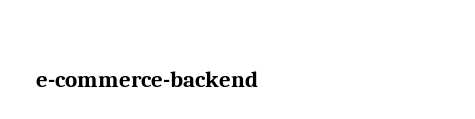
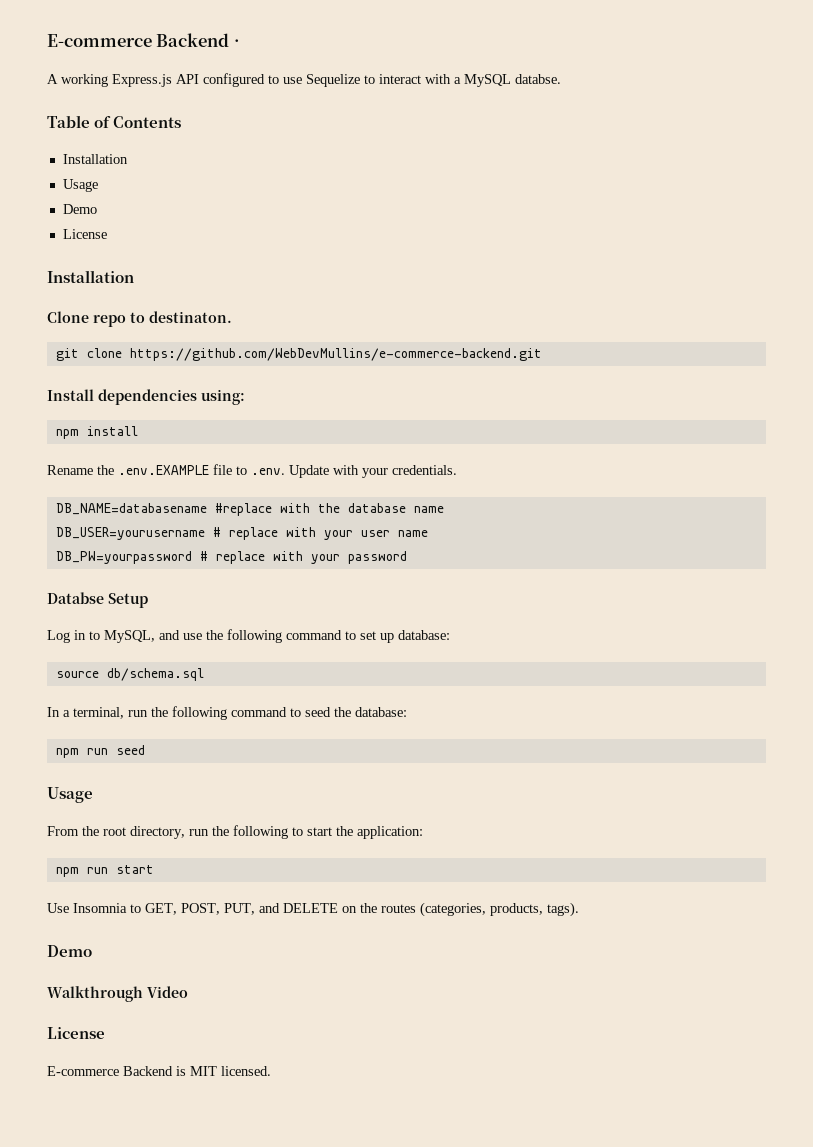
[36,71,258,87] e-commerce-backend -> [47,33,240,47] [47,73,561,87] [47,115,182,128] [62,154,128,164] [62,179,98,192] [62,204,97,214] [62,229,107,239] [47,270,134,283] [47,311,232,327] [55,348,542,361] [47,389,245,405] [55,426,138,439] [47,464,457,478] [55,503,444,516] [55,527,428,540] [55,551,407,564] [47,592,148,608] [47,629,450,643] [55,668,204,681] [47,706,407,720] [55,745,145,758] [47,787,93,803] [47,825,423,839] [55,865,154,877] [47,902,579,917] [47,945,92,957] [47,986,188,1002] [47,1027,105,1039] [47,1066,271,1076] E-commerce Backend · // A working Express.js API configured to use Sequelize to interact with a MySQL databse. // Table of Contents // Installation // Usage // Demo // License // Installation // Clone repo to destinaton. // git clone https://github.com/WebDevMullins/e-commerce-backend.git // Install dependencies using: // npm install // Rename the .env.EXAMPLE file to .env. Update with your credentials. // DB_NAME=databasename #replace with the database name // DB_USER=yourusername # replace with your user name // DB_PW=yourpassword # replace with your password // Databse Setup // Log in to MySQL, and use the following command to set up database: // source db/schema.sql // In a terminal, run the following command to seed the database: // npm run seed // Usage // From the root directory, run the following to start the application: // npm run start // Use Insomnia to GET, POST, PUT, and DELETE on the routes (categories, products, tags). // Demo // Walkthrough Video // License // E-commerce Backend is MIT licensed.

